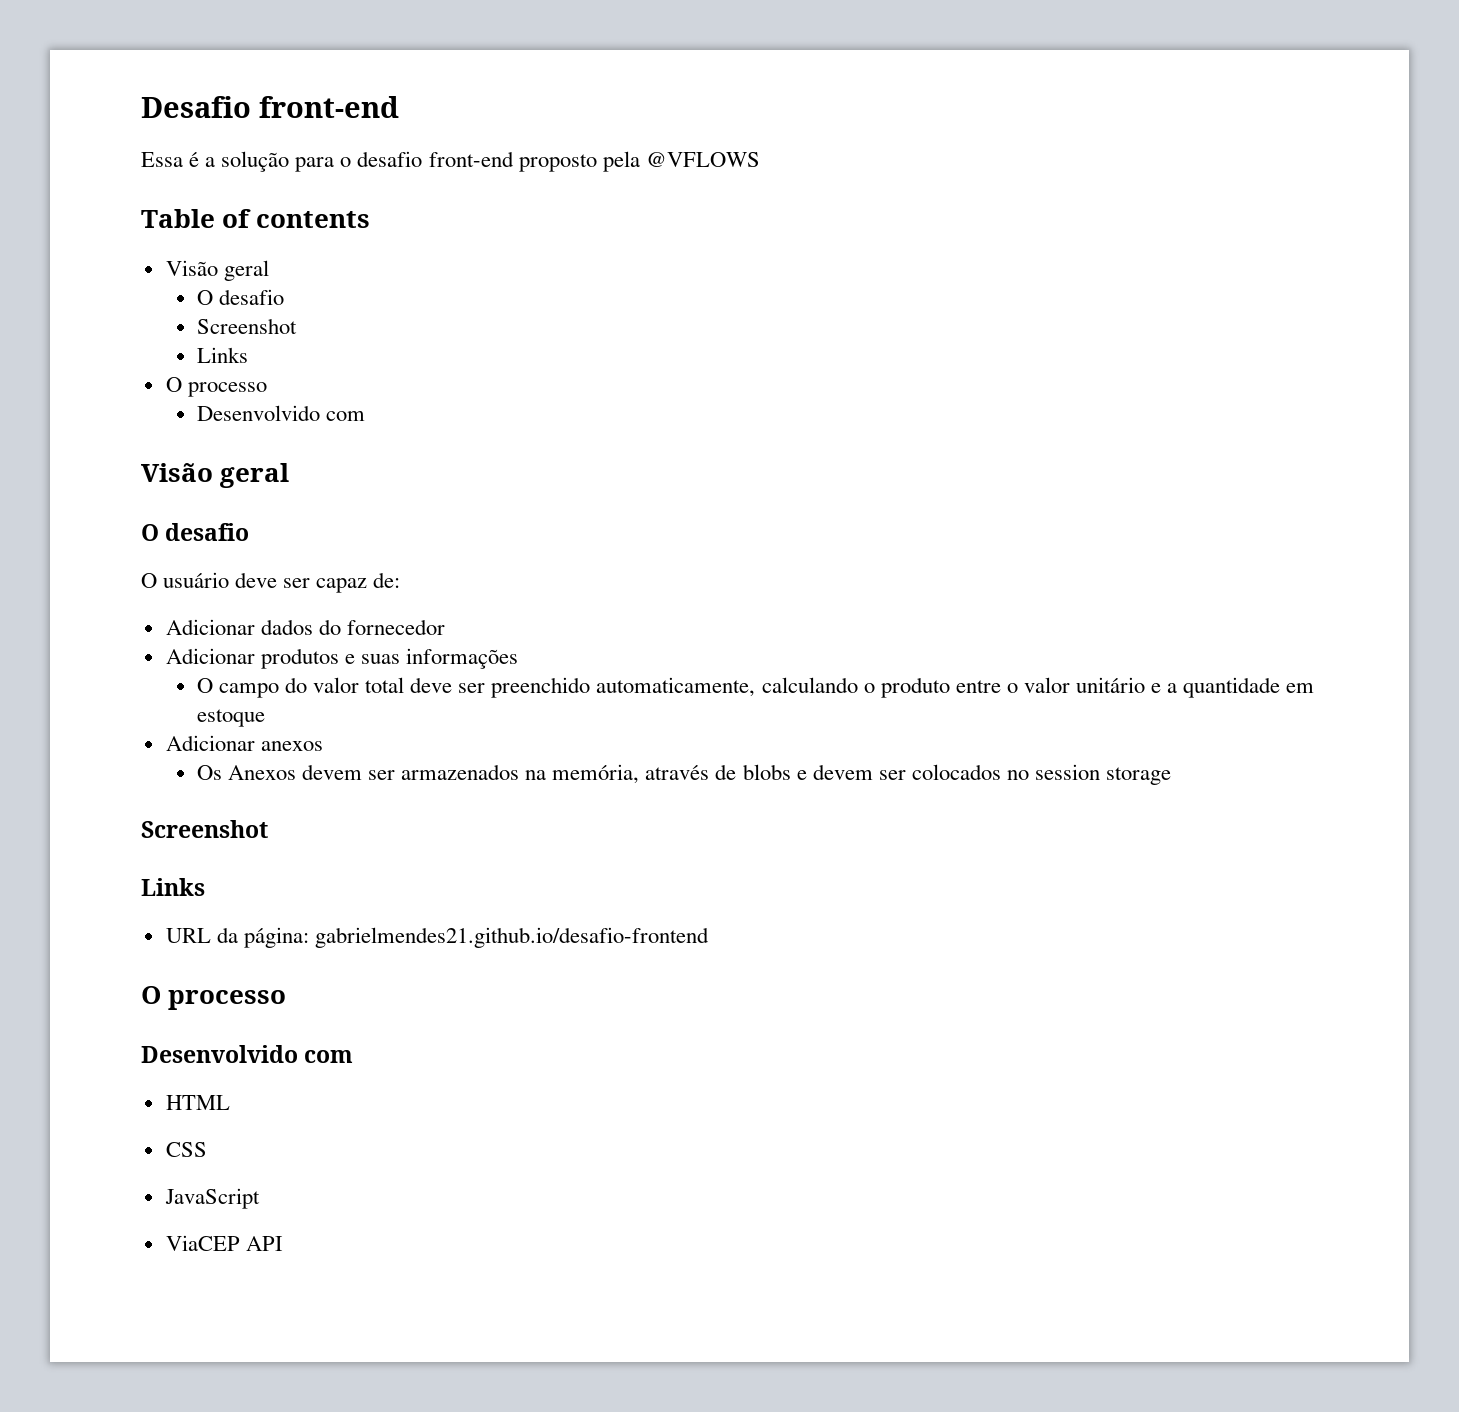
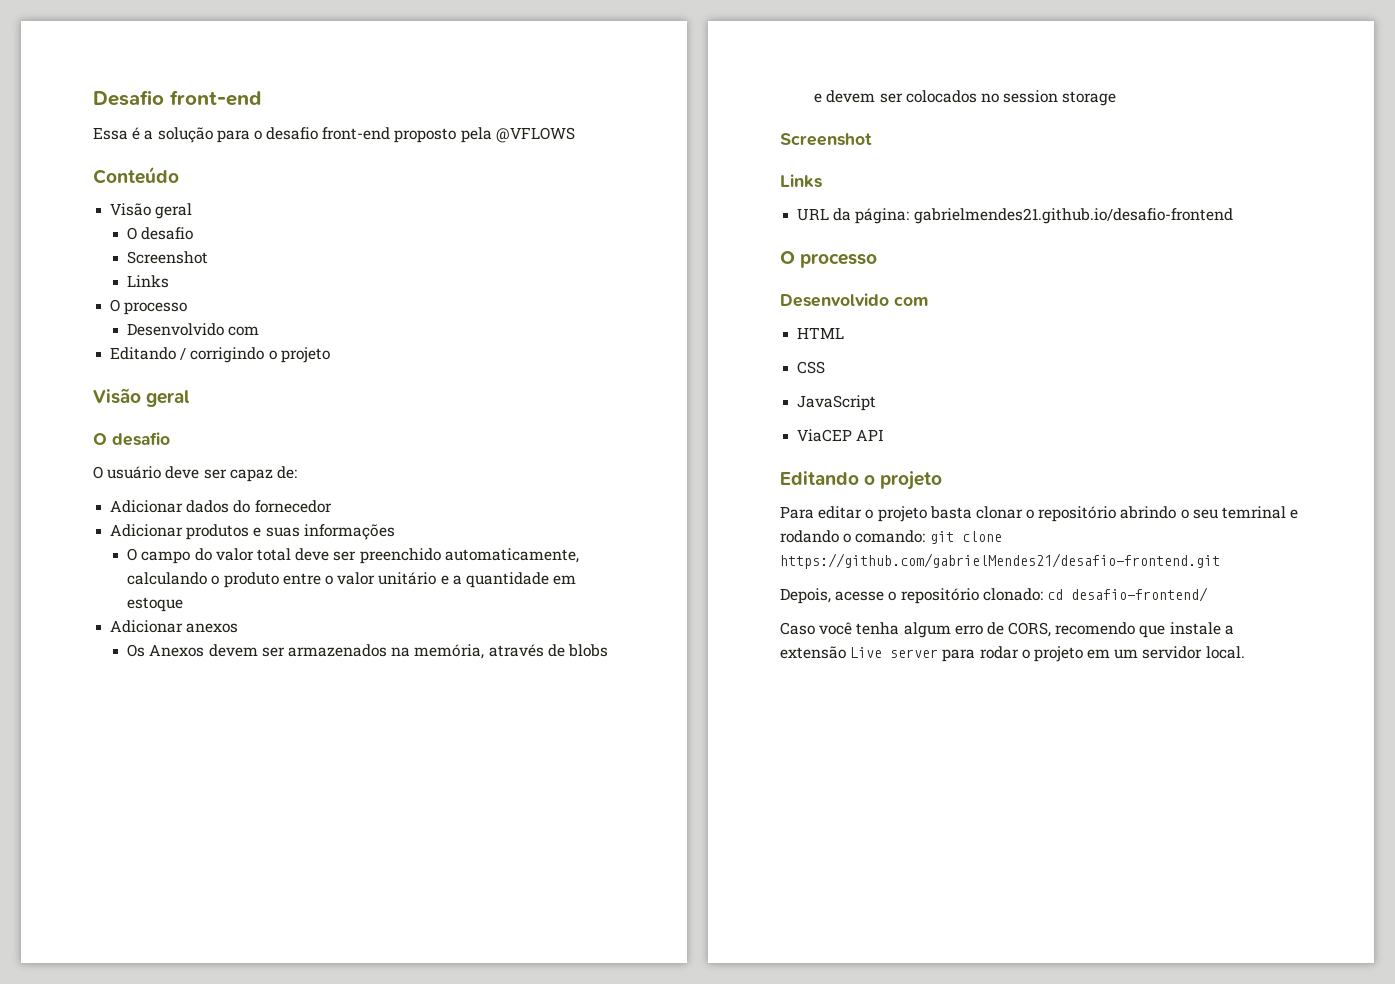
[141,209,371,228] Table of contents -> [93,166,179,184] Conteúdo
(365, 416) none -> [110,347,330,363] // Editando / corrigindo o projeto
(283, 1243) none -> [780,471,943,490] [780,506,1299,522] [780,530,1002,544] [780,553,1220,569] [780,587,1208,604] [780,622,1234,638] [780,646,1245,662] // Editando o projeto // Para editar o projeto basta clonar o repositório abrindo o seu temrinal e rodando o comando: git clone https://github.com/gabrielMendes21/desafio-frontend.git // Depois, acesse o repositório clonado: cd desafio-frontend/ // Caso você tenha algum erro de CORS, recomendo que instale a extensão Live server para rodar o projeto em um servidor local.

